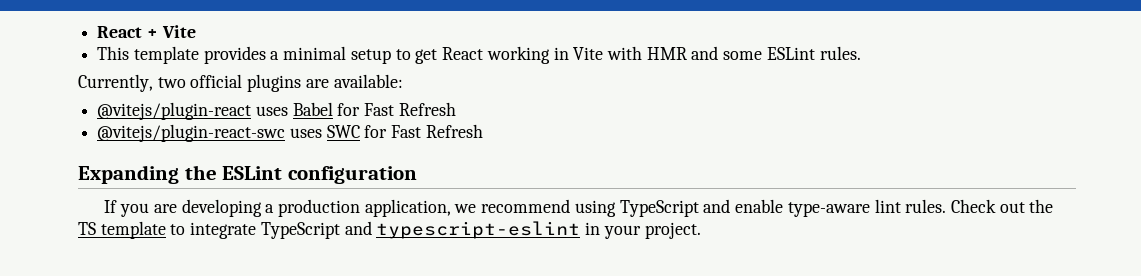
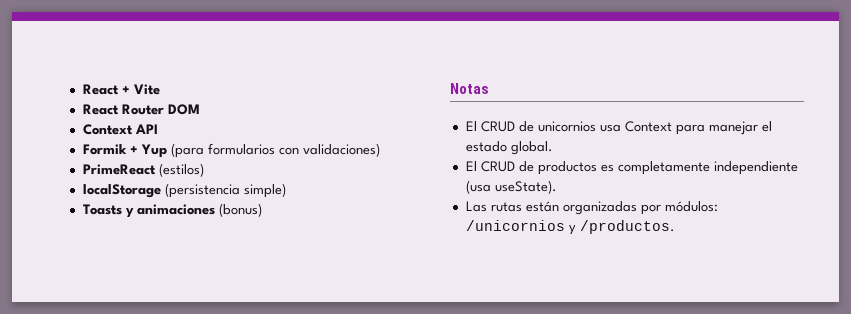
[97,46,861,64] [78,74,403,92] [97,102,456,120] [97,124,483,142] [78,165,417,184] [104,199,1054,217] [78,221,701,239] This template provides a minimal setup to get React working in Vite with HMR and some ESLint rules. // Currently, two official plugins are available: // @vitejs/plugin-react uses Babel for Fast Refresh // @vitejs/plugin-react-swc uses SWC for Fast Refresh // Expanding the ESLint configuration // If you are developing a production application, we recommend using TypeScript and enable type-aware lint rules. Check out the TS template to integrate TypeScript and typescript-eslint in your project. -> [82,104,200,115] [82,124,158,135] [82,143,380,158] [82,163,204,177] [82,183,286,198] [82,203,262,218] [450,83,489,94] [465,121,772,135] [465,141,553,155] [465,161,798,175] [465,180,557,194] [465,201,718,215] [465,220,675,235] React Router DOM // Context API // Formik + Yup (para formularios con validaciones) // PrimeReact (estilos) // localStorage (persistencia simple) // Toasts y animaciones (bonus) // Notas // El CRUD de unicornios usa Context para manejar el estado global. // El CRUD de productos es completamente independiente (usa useState). // Las rutas están organizadas por módulos: /unicornios y /productos.

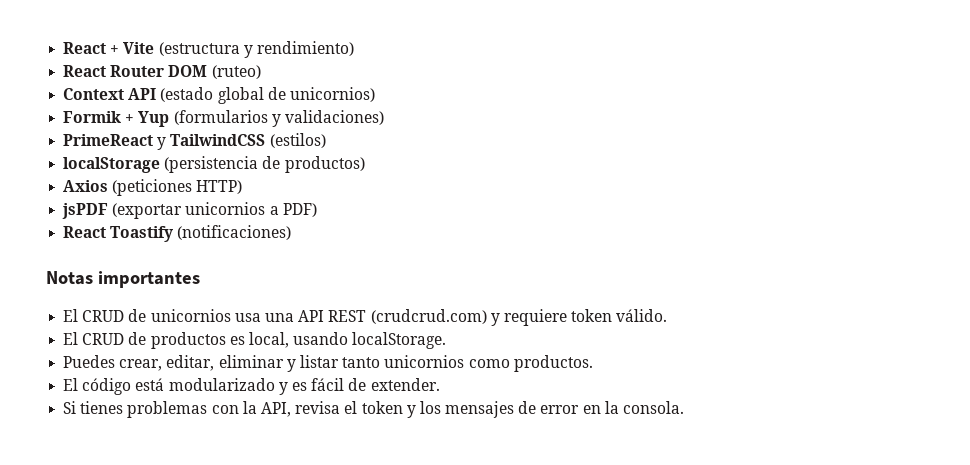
(160, 89) none -> [158,41,354,58] (estructura y rendimiento)
(200, 109) none -> [211,65,261,79] (ruteo)
(158, 129) none -> [160,87,375,104] (estado global de unicornios)
[170,143,299,158] (para formularios con -> [173,110,281,127] (formularios y
(156, 169) none -> [157,134,266,150] y TailwindCSS
[243,183,286,198] [82,203,262,218] simple) // Toasts y animaciones (bonus) -> [262,156,365,173] [63,179,243,196] [62,202,317,219] [63,225,292,242] de productos) // Axios (peticiones HTTP) // jsPDF (exportar unicornios a PDF) // React Toastify (notificaciones)
(489, 88) none -> [97,271,200,288] importantes
[624,121,772,135] [465,141,553,155] Context para manejar el estado global. -> [264,309,668,326] una API REST (crudcrud.com) y requiere token válido.
[617,161,798,175] [465,180,557,194] [465,201,718,215] [465,220,675,235] completamente independiente (usa useState). // Las rutas están organizadas por módulos: /unicornios y /productos. -> [248,332,447,349] [63,355,593,372] [63,378,440,395] [63,401,685,418] local, usando localStorage. // Puedes crear, editar, eliminar y listar tanto unicornios como productos. // El código está modularizado y es fácil de extender. // Si tienes problemas con la API, revisa el token y los mensajes de error en la consola.

